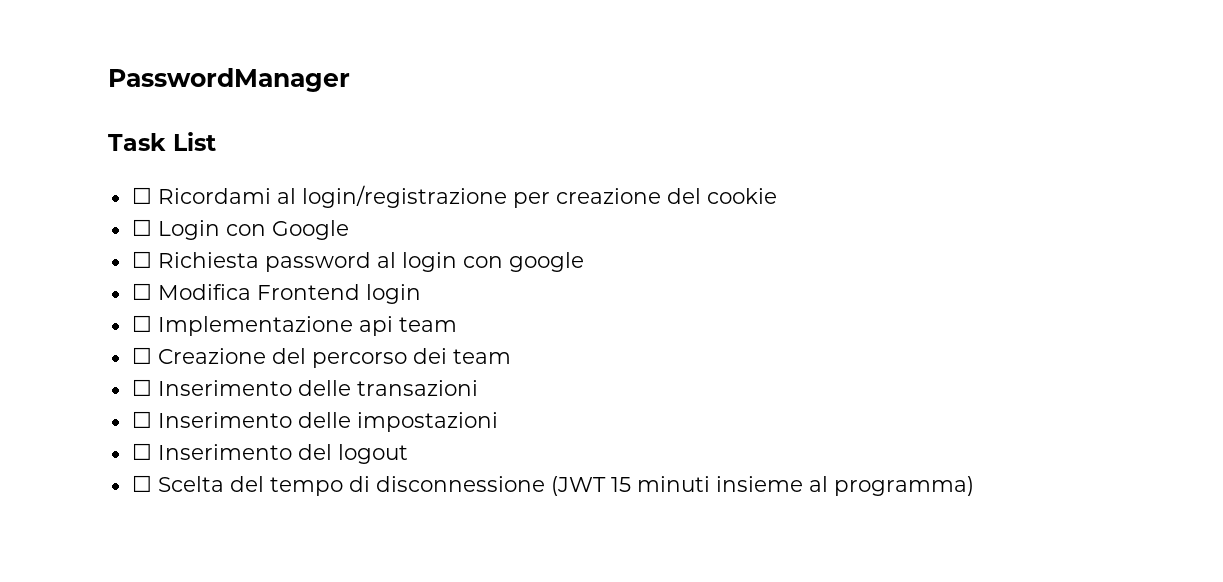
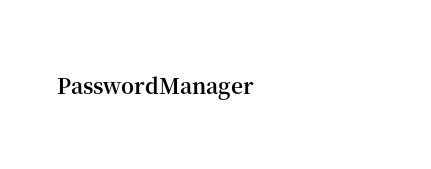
[108,132,216,151] [131,185,777,208] [131,219,349,240] [131,251,584,272] [131,283,421,304] [131,315,457,336] [131,347,511,368] [131,379,478,396] [131,411,498,432] [131,443,408,464] [131,475,974,496] // Task List // ☐ Ricordami al login/registrazione per creazione del cookie // ☐ Login con Google // ☐ Richiesta password al login con google // ☐ Modifica Frontend login // ☐ Implementazione api team // ☐ Creazione del percorso dei team // ☐ Inserimento delle transazioni // ☐ Inserimento delle impostazioni // ☐ Inserimento del logout // ☐ Scelta del tempo di disconnessione (JWT 15 minuti insieme al programma) -> (254, 88) none

